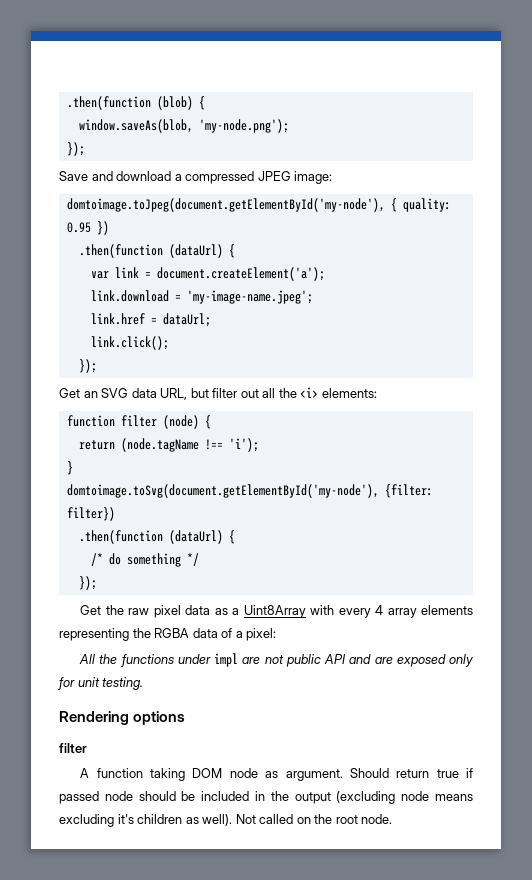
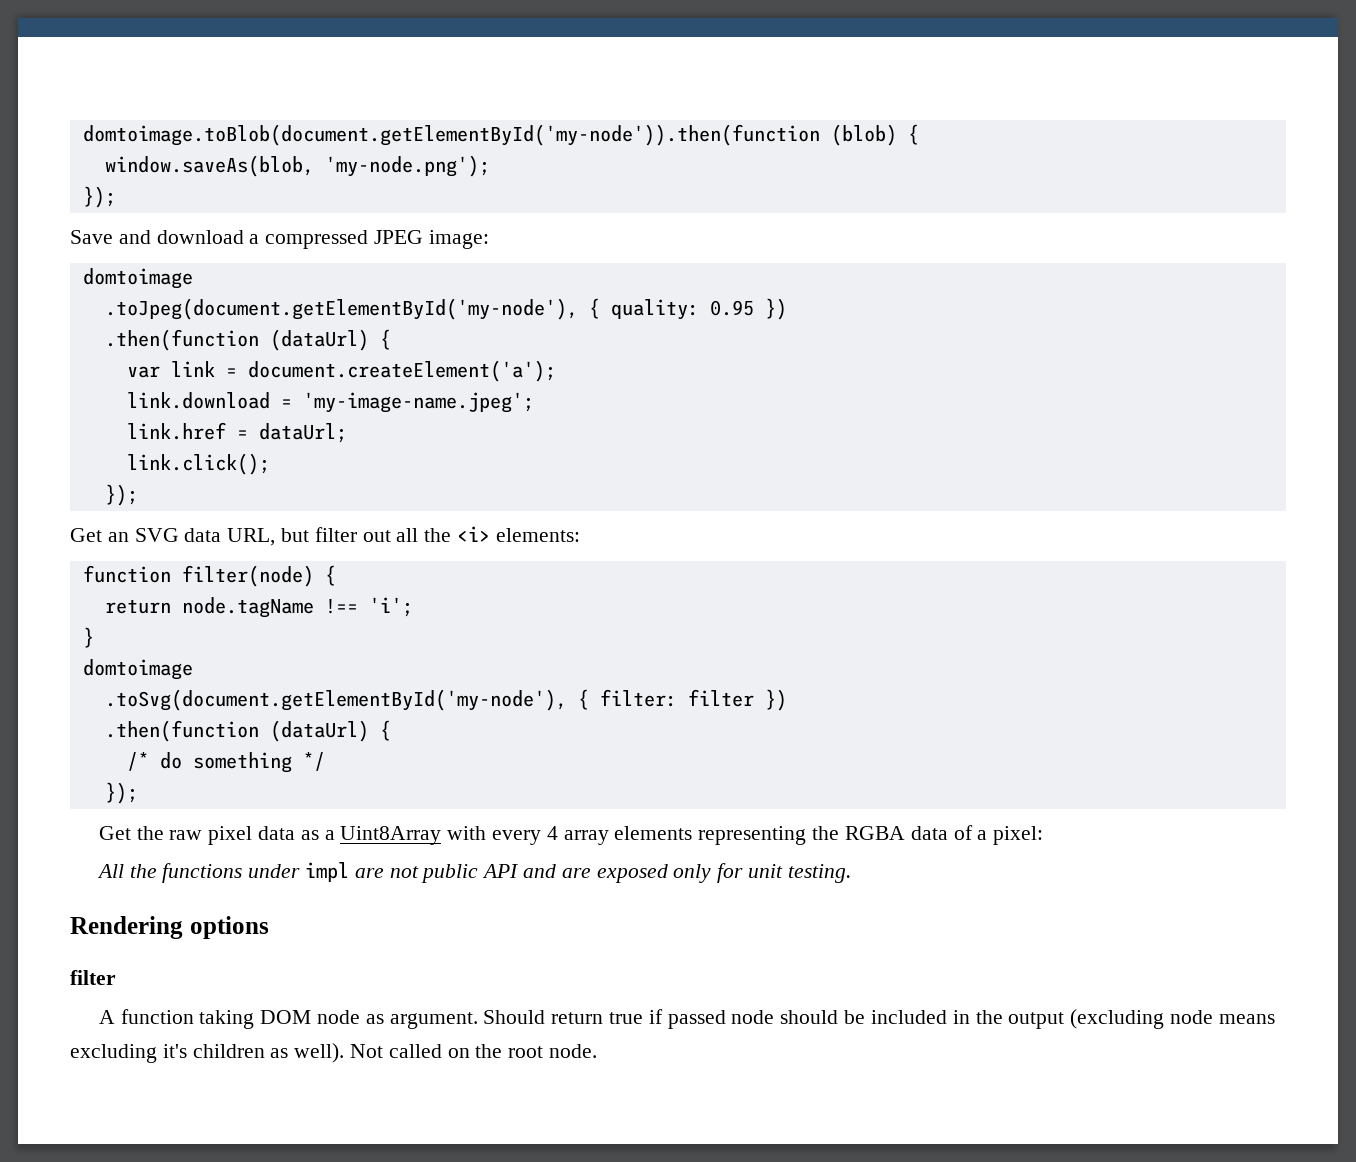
[66,96,151,110] .then(function -> [82,124,820,146] domtoimage.toBlob(document.getElementById('my-node')).then(function
[66,198,385,212] domtoimage.toJpeg(document.getElementById('my-node'), -> [82,268,193,289] [104,298,578,320] domtoimage // .toJpeg(document.getElementById('my-node'),
[120,415,199,429] filter (node) -> [181,565,314,587] filter(node)
[120,438,259,452] [66,461,73,475] [66,484,433,498] [66,507,115,521] (node.tagName !== 'i'); // } // domtoimage.toSvg(document.getElementById('my-node'), {filter: filter}) -> [181,597,413,618] [82,627,94,648] [82,659,193,680] [104,689,787,711] node.tagName !== 'i'; // } // domtoimage // .toSvg(document.getElementById('my-node'), { filter: filter })

